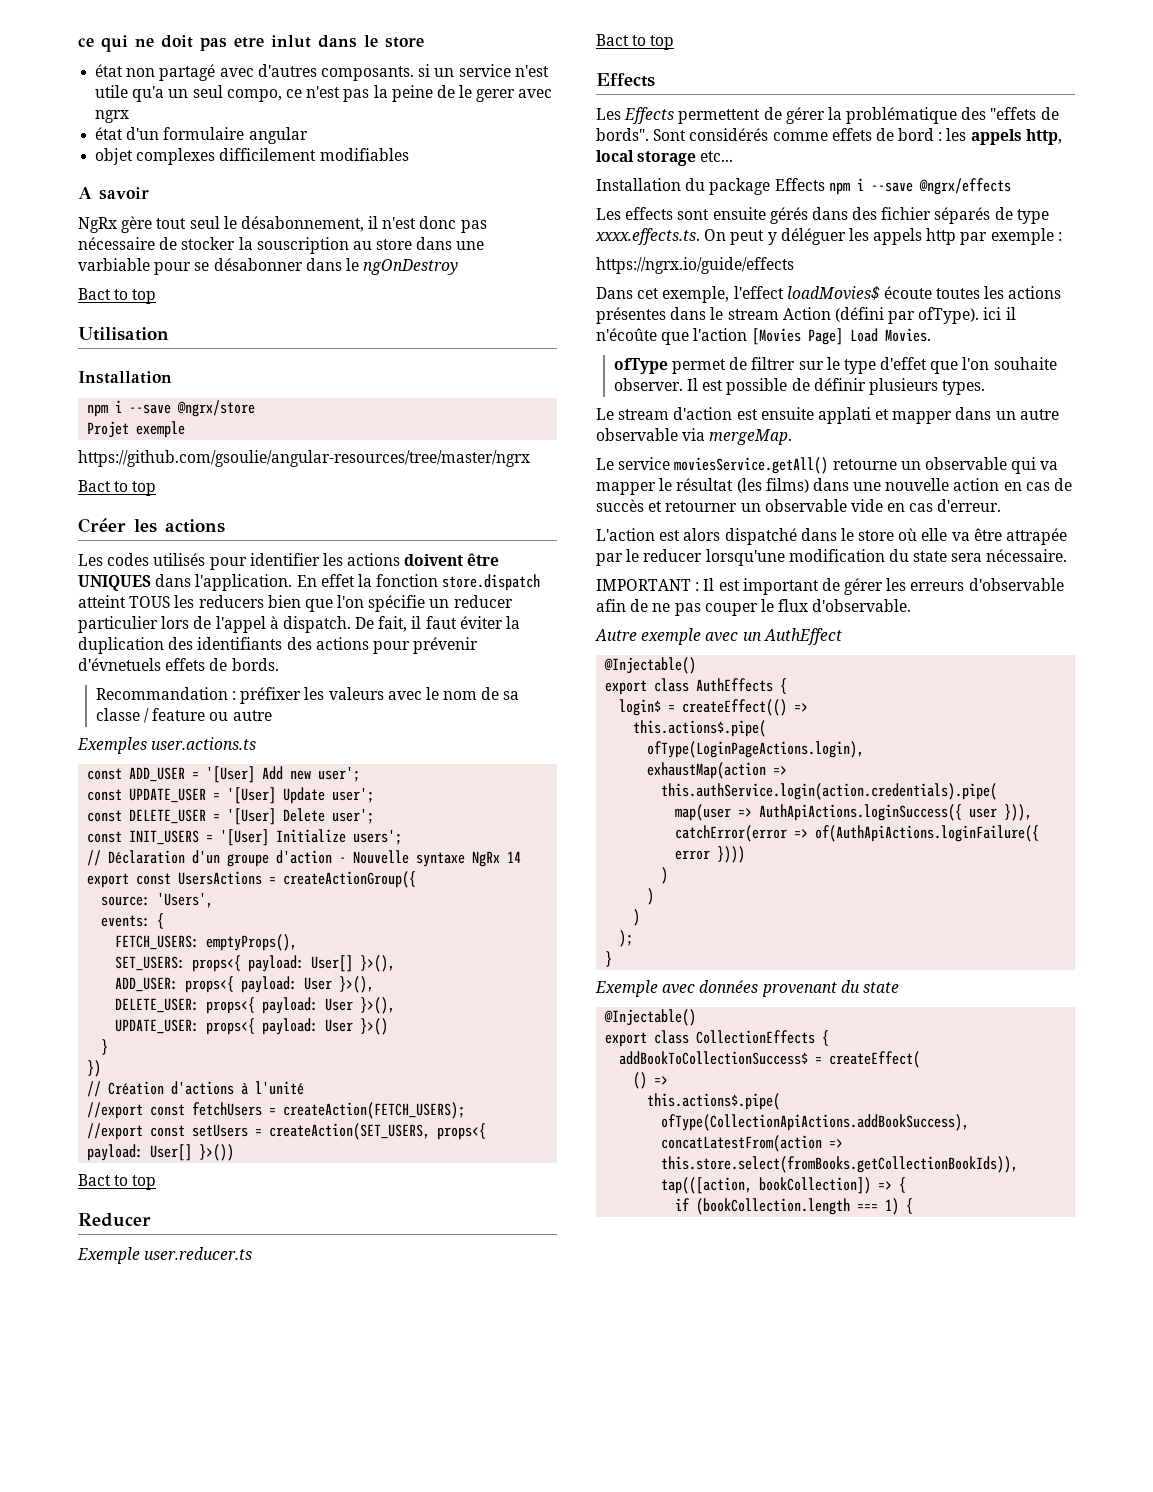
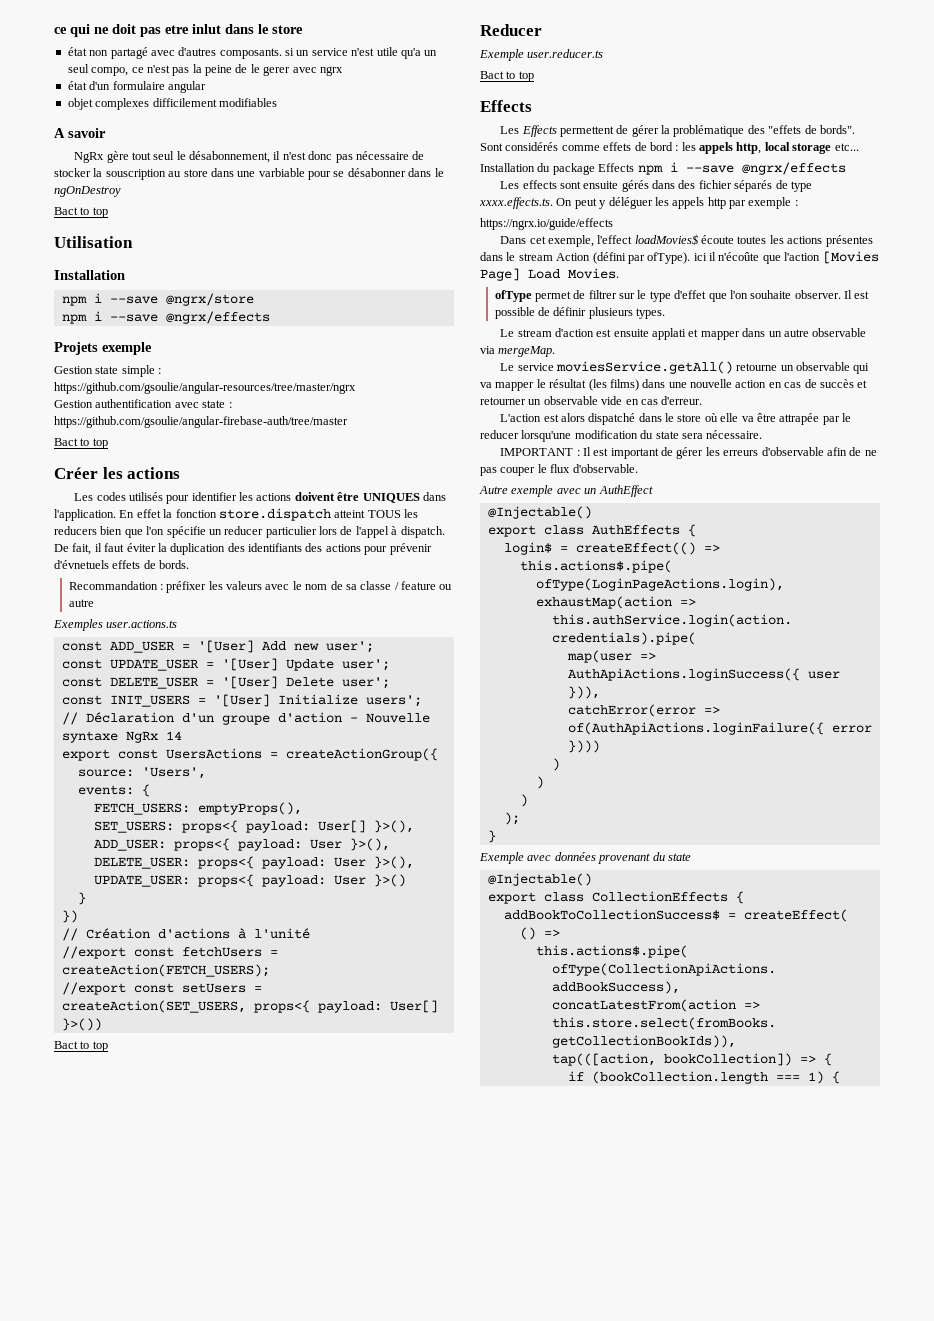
[87,421,186,438] [78,450,530,467] Projet exemple // https://github.com/gsoulie/angular-resources/tree/master/ngrx -> [61,311,270,324] [54,342,152,355] [54,365,162,377] [54,382,356,394] [54,399,232,408] [54,416,348,428] npm i --save @ngrx/effects // Projets exemple // Gestion state simple : https://github.com/gsoulie/angular-resources/tree/master/ngrx // Gestion authentification avec state : https://github.com/gsoulie/angular-firebase-auth/tree/master

